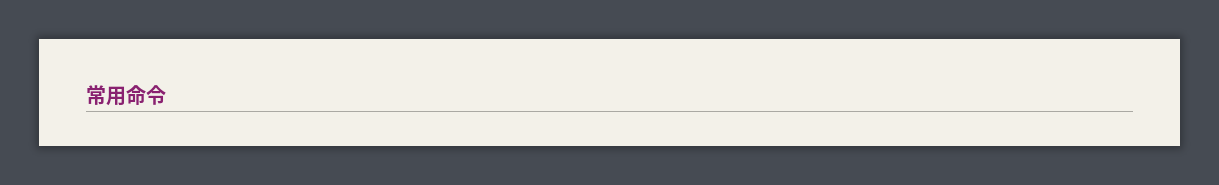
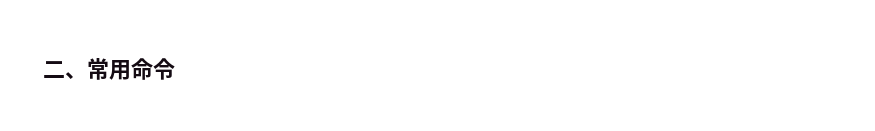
(86, 95) none -> [43,61,87,79] 二、

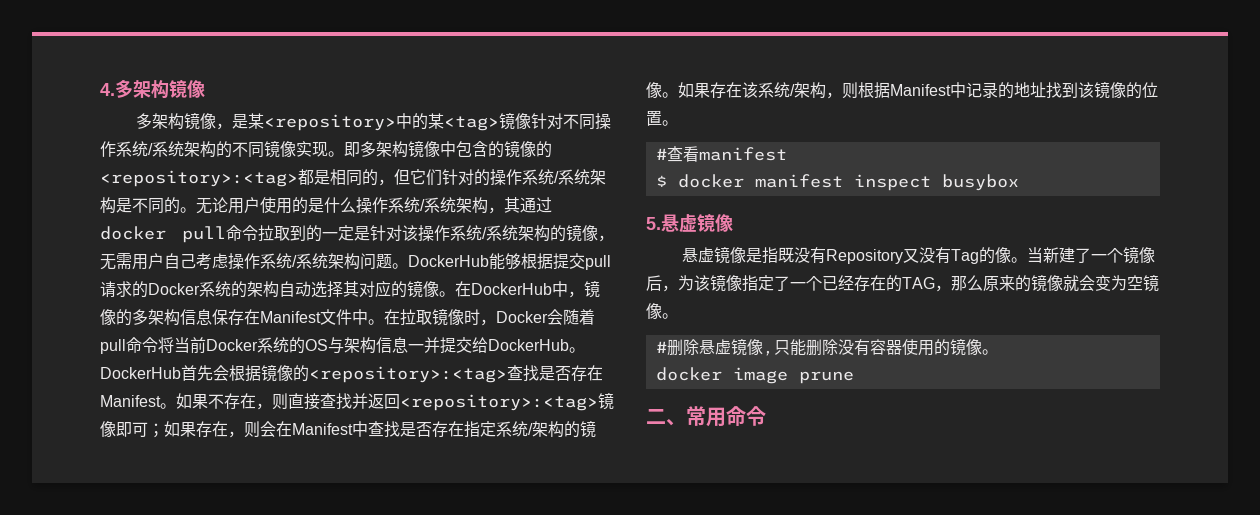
(43, 69) none -> [100,79,205,99] [135,112,611,131] [100,140,552,158] [100,169,606,187] [100,197,552,214] [100,224,614,243] [100,253,611,270] [100,280,600,298] [100,308,595,326] [100,337,585,354] [100,364,603,383] [100,392,614,411] [100,420,596,438] [646,81,1158,99] [646,111,678,126] [655,146,787,162] [655,174,1019,191] [646,213,733,233] [681,246,1155,264] [646,274,1159,292] [646,303,678,319] [655,338,998,356] [655,367,854,384] 4.多架构镜像 // 多架构镜像，是某<repository>中的某<tag>镜像针对不同操作系统/系统架构的不同镜像实现。即多架构镜像中包含的镜像的<repository>:<tag>都是相同的，但它们针对的操作系统/系统架构是不同的。无论用户使用的是什么操作系统/系统架构，其通过docker pull命令拉取到的一定是针对该操作系统/系统架构的镜像，无需用户自己考虑操作系统/系统架构问题。DockerHub能够根据提交pull请求的Docker系统的架构自动选择其对应的镜像。在DockerHub中，镜像的多架构信息保存在Manifest文件中。在拉取镜像时，Docker会随着pull命令将当前Docker系统的OS与架构信息一并提交给DockerHub。DockerHub首先会根据镜像的<repository>:<tag>查找是否存在Manifest。如果不存在，则直接查找并返回<repository>:<tag>镜像即可；如果存在，则会在Manifest中查找是否存在指定系统/架构的镜像。如果存在该系统/架构，则根据Manifest中记录的地址找到该镜像的位置。 // #查看manifest // $ docker manifest inspect busybox // 5.悬虚镜像 // 悬虚镜像是指既没有Repository又没有Tag的像。当新建了一个镜像后，为该镜像指定了一个已经存在的TAG，那么原来的镜像就会变为空镜像。 // #删除悬虚镜像,只能删除没有容器使用的镜像。 // docker image prune //

